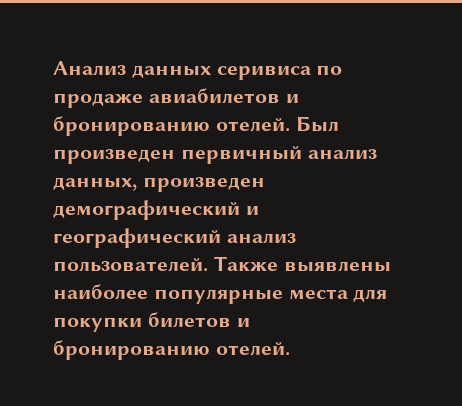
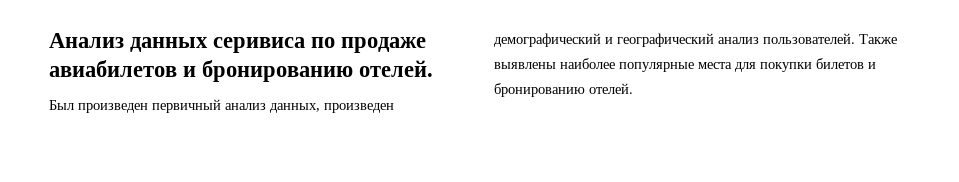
(290, 125) none -> (434, 68) //

